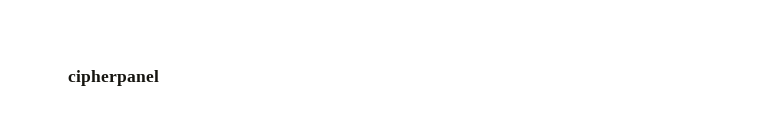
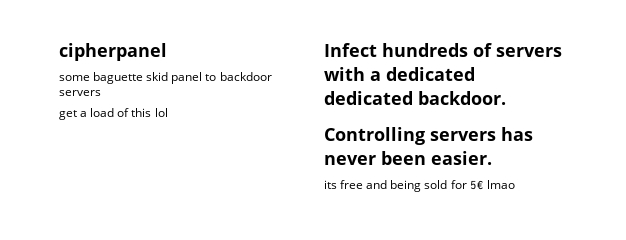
(159, 78) none -> [59,72,272,84] [59,90,101,96] [59,108,168,120] [324,43,562,57] [324,67,475,81] [324,91,506,105] [324,127,533,145] [324,151,492,165] [324,180,515,192] // some baguette skid panel to backdoor servers // get a load of this lol // Infect hundreds of servers with a dedicated dedicated backdoor. // Controlling servers has never been easier. // its free and being sold for 5€ lmao

